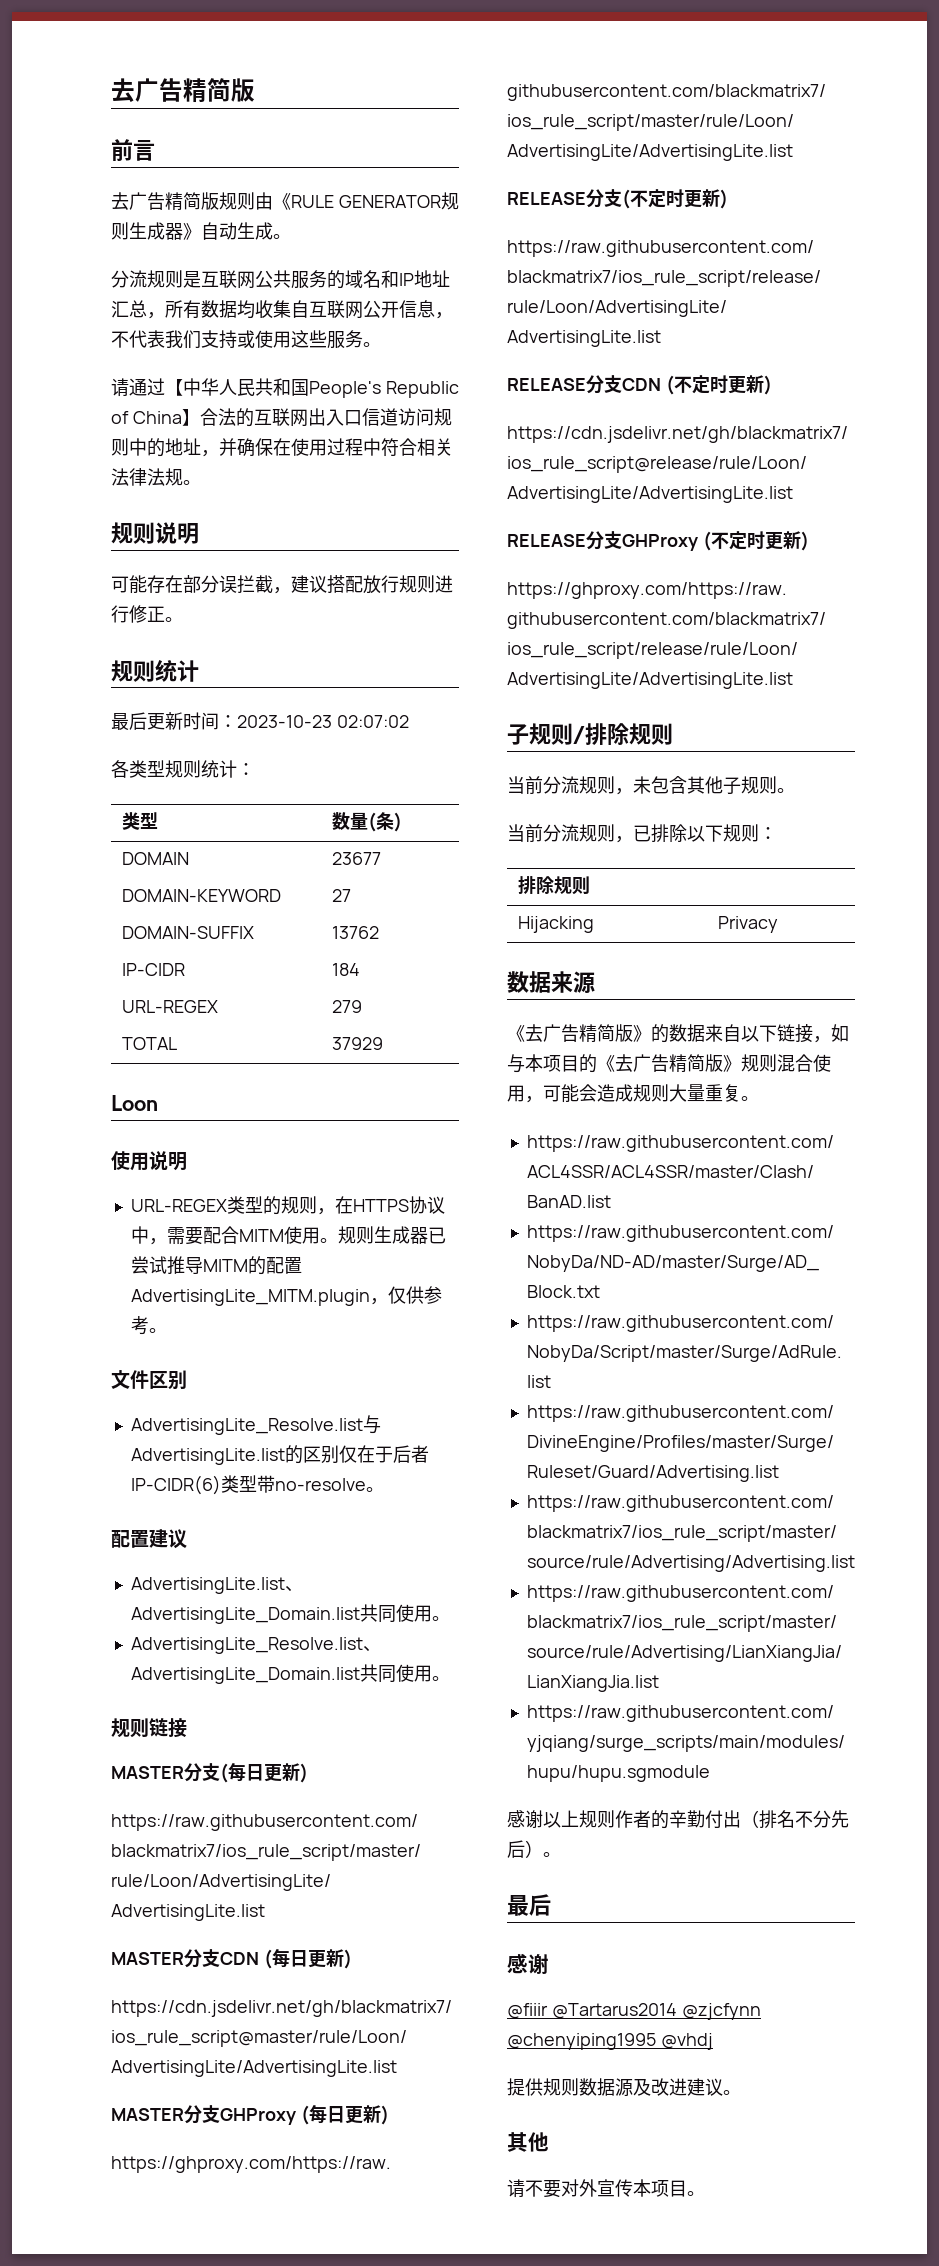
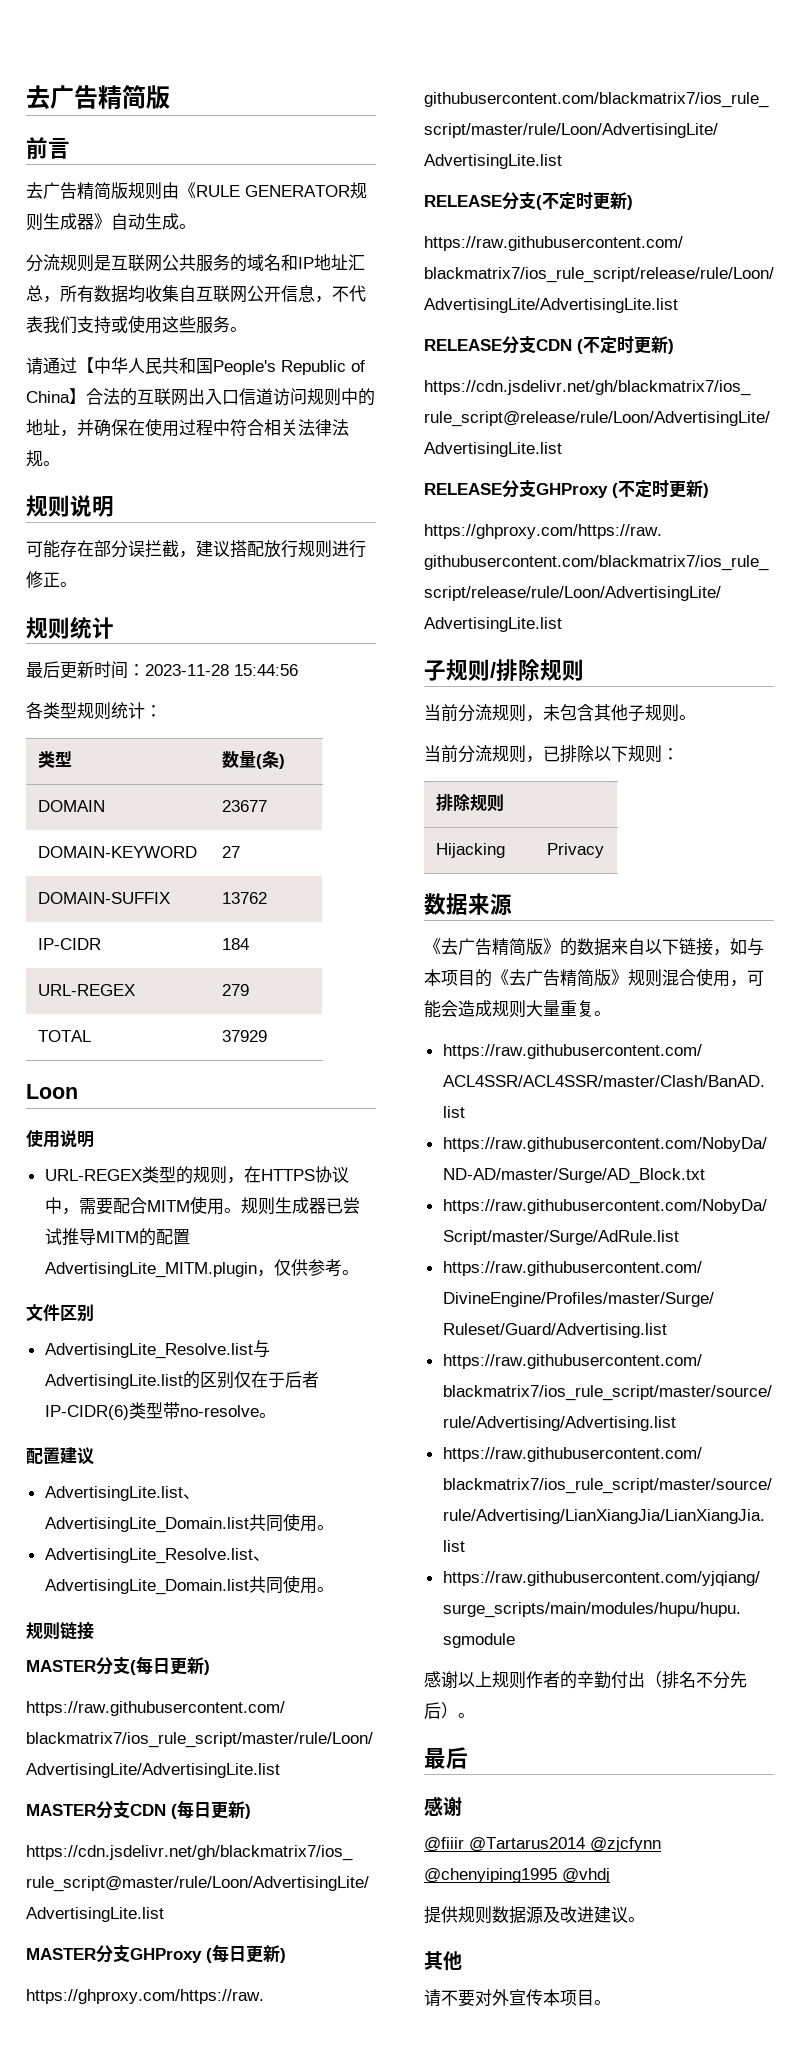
[237,715,409,728] 2023-10-23 02:07:02 -> [145,664,298,676] 2023-11-28 15:44:56

